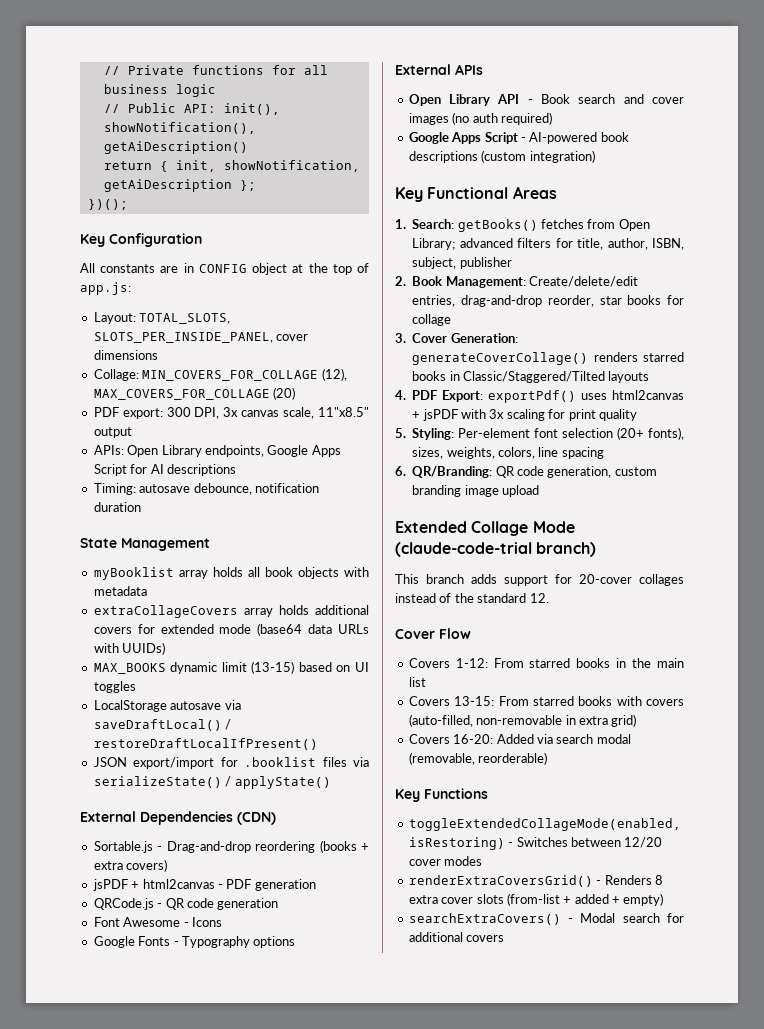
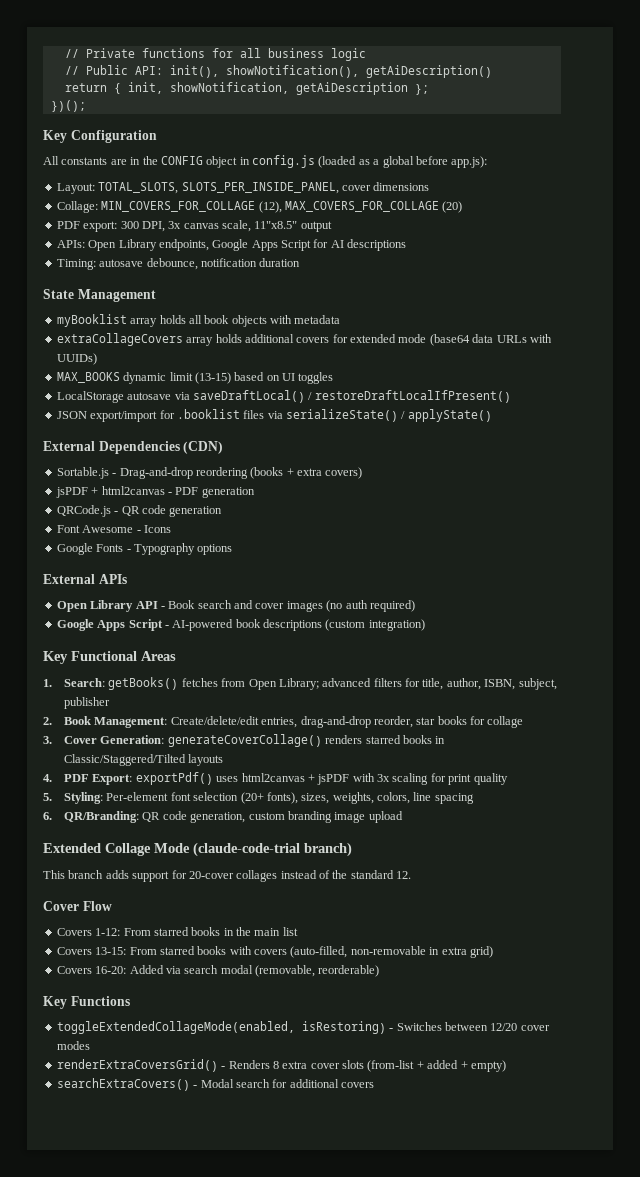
(194, 268) none -> [142,156,158,165] the
[292,263,370,275] [80,282,131,295] at the top of app.js: -> [239,155,488,168] in config.js (loaded as a global before app.js):

